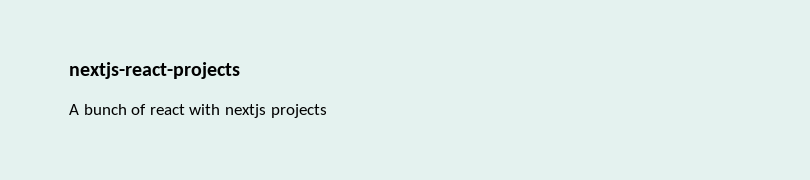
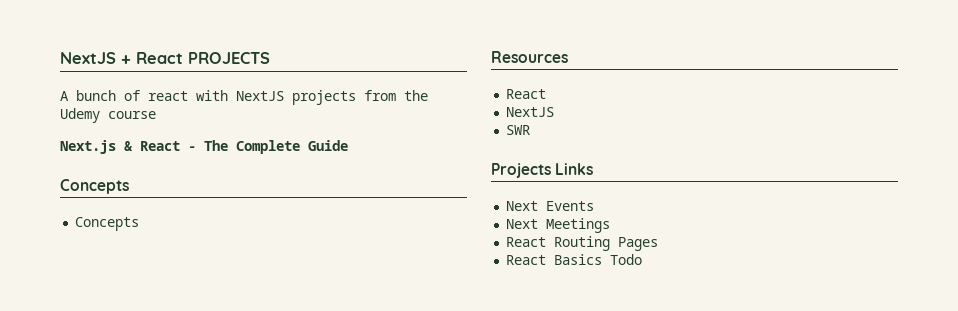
[69,62,240,79] nextjs-react-projects -> [60,52,270,64] NextJS + React PROJECTS
[224,104,327,118] nextjs projects -> [236,90,428,105] [60,108,156,123] [60,140,348,154] [60,179,129,194] [75,217,140,231] [491,51,568,63] [506,89,547,99] [506,107,555,117] [506,125,531,135] [491,163,594,178] [506,201,595,211] [506,218,611,233] [506,236,659,251] [506,254,643,265] NextJS projects from the Udemy course // Next.js & React - The Complete Guide // Concepts // Concepts // Resources // React // NextJS // SWR // Projects Links // Next Events // Next Meetings // React Routing Pages // React Basics Todo

